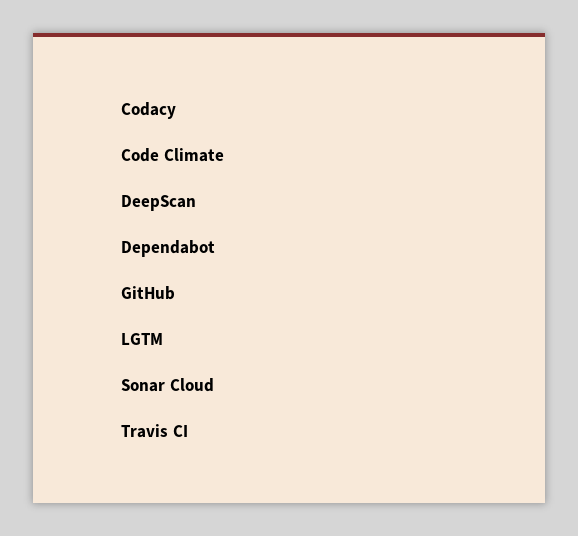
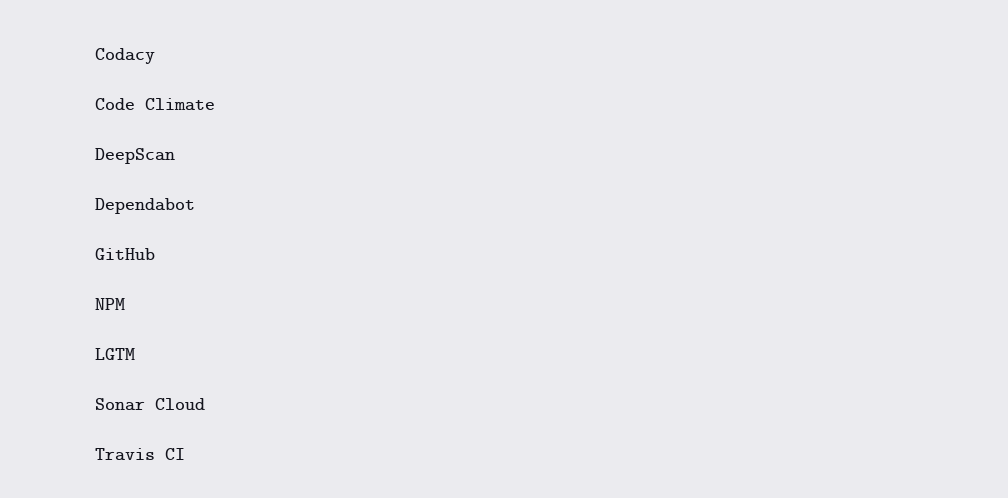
(175, 293) none -> [95,298,125,310] // NPM

